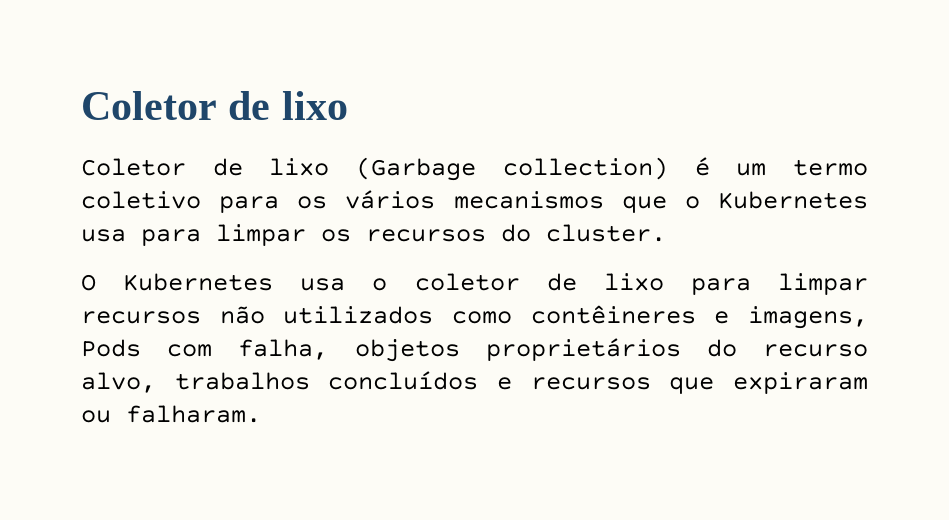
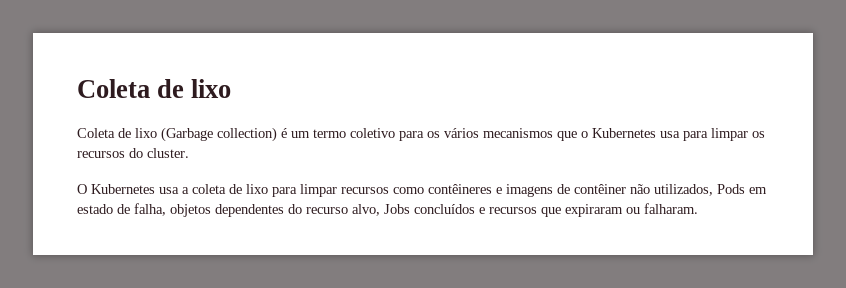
[81,91,217,120] Coletor -> [77,79,150,98] Coleta
[81,158,186,176] Coletor -> [77,128,115,138] Coleta
[372,273,520,291] o coletor -> [182,184,226,194] a coleta
[219,306,434,324] não utilizados -> (389, 190) none
[748,306,868,329] [81,339,213,357] imagens, Pods com -> [506,184,767,197] [77,204,130,214] imagens de contêiner não utilizados, Pods em estado de
[485,338,681,361] proprietários -> [215,204,284,217] dependentes
[174,372,310,390] trabalhos -> [384,204,410,214] Jobs

